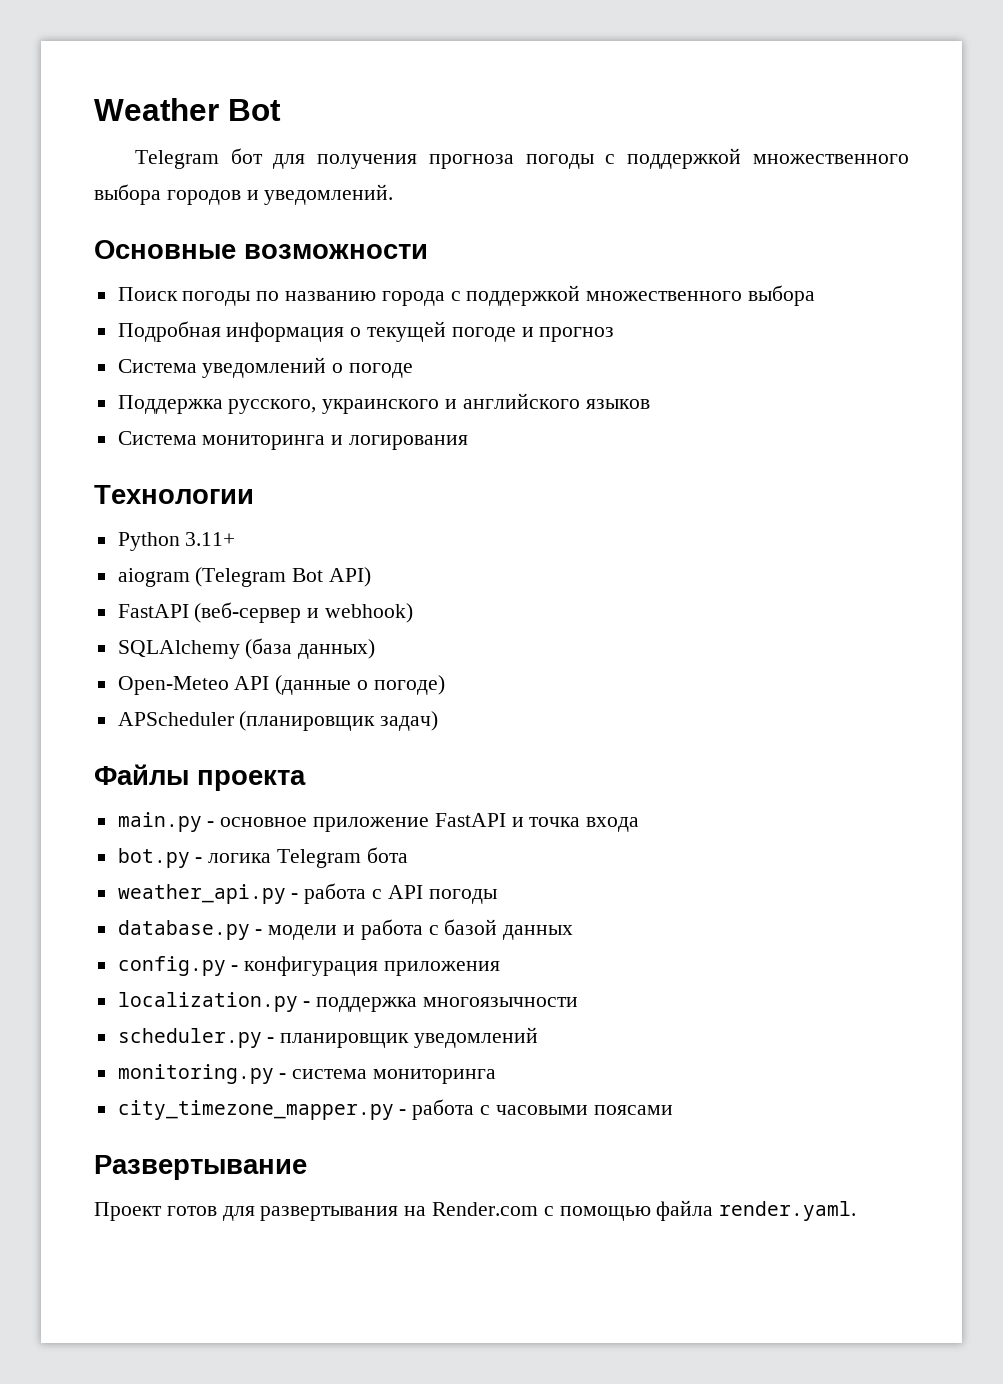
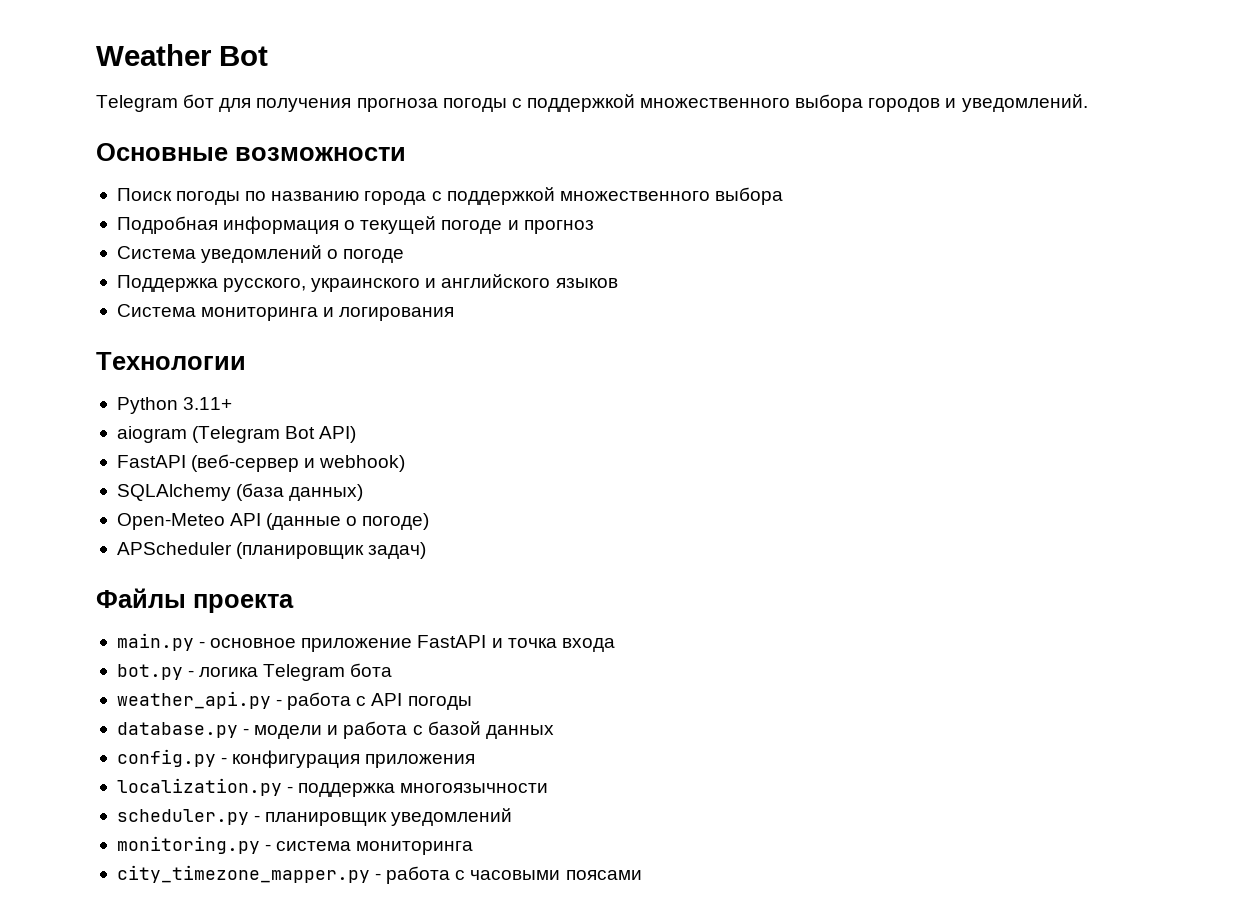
[94,1155,307,1180] [94,1200,857,1221] // Развертывание // Проект готов для развертывания на Render.com с помощью файла render.yaml. -> (642, 875) none

